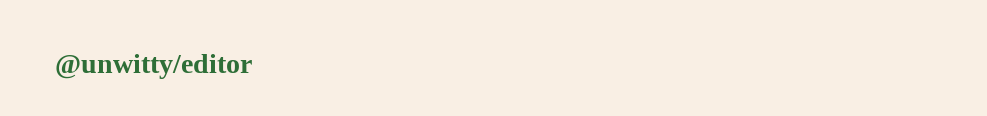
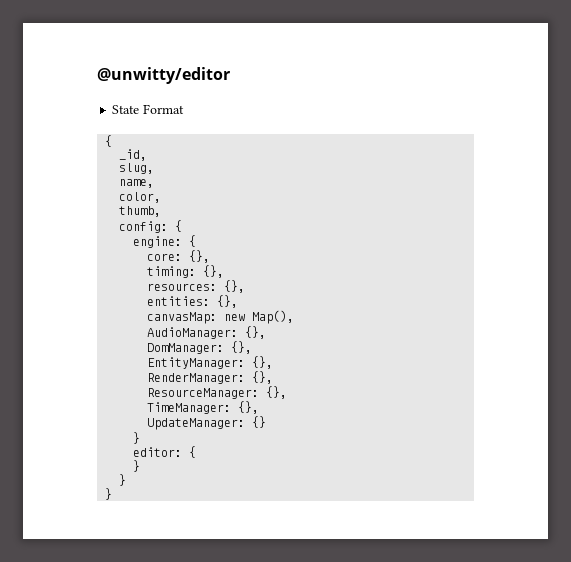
(252, 66) none -> [112,104,185,114] [105,135,113,147] [119,149,148,161] [119,163,155,174] [119,179,155,188] [119,192,162,203] [119,206,162,217] [119,220,183,233] [133,235,197,248] [147,250,211,263] [147,265,225,278] [147,280,246,293] [147,295,239,308] [147,310,295,324] [147,326,267,339] [147,341,253,354] [147,356,274,369] [147,371,274,384] [147,386,288,399] [147,401,260,414] [147,416,267,430] [133,432,141,444] [133,446,197,458] [133,460,141,472] [119,474,127,486] [105,488,113,500] // State Format // { // _id, // slug, // name, // color, // thumb, // config: { // engine: { // core: {}, // timing: {}, // resources: {}, // entities: {}, // canvasMap: new Map(), // AudioManager: {}, // DomManager: {}, // EntityManager: {}, // RenderManager: {}, // ResourceManager: {}, // TimeManager: {}, // UpdateManager: {} // } // editor: { // } // } // }

